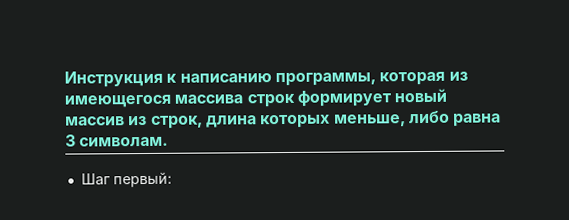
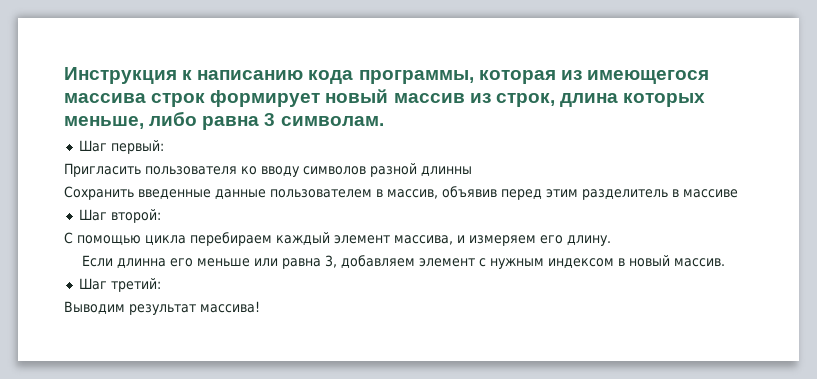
(272, 78) none -> [308,70,354,84] кода
(172, 179) none -> [64,163,472,177] [64,186,738,200] [78,209,161,223] [64,232,611,246] [82,255,726,269] [78,278,161,292] [64,301,260,315] // Пригласить пользователя ко вводу символов разной длинны // Сохранить введенные данные пользователем в массив, объявив перед этим разделитель в массиве // Шаг второй: // С помощью цикла перебираем каждый элемент массива, и измеряем его длину. // Если длинна его меньше или равна 3, добавляем элемент с нужным индексом в новый массив. // Шаг третий: // Выводим результат массива!

